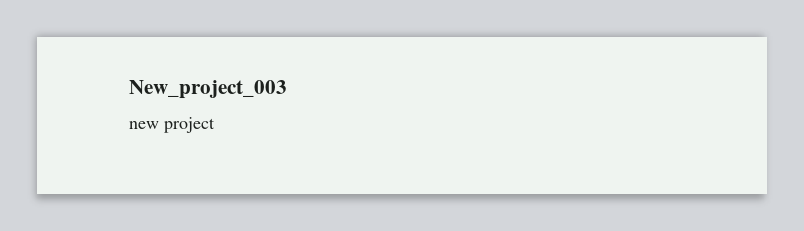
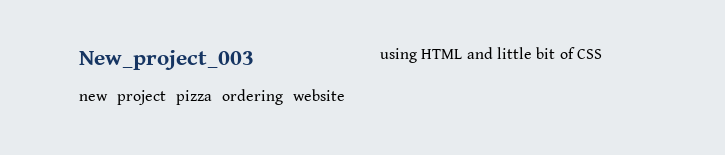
(215, 125) none -> [176,89,345,105] [380,47,602,63] pizza ordering website using HTML and little bit of CSS

